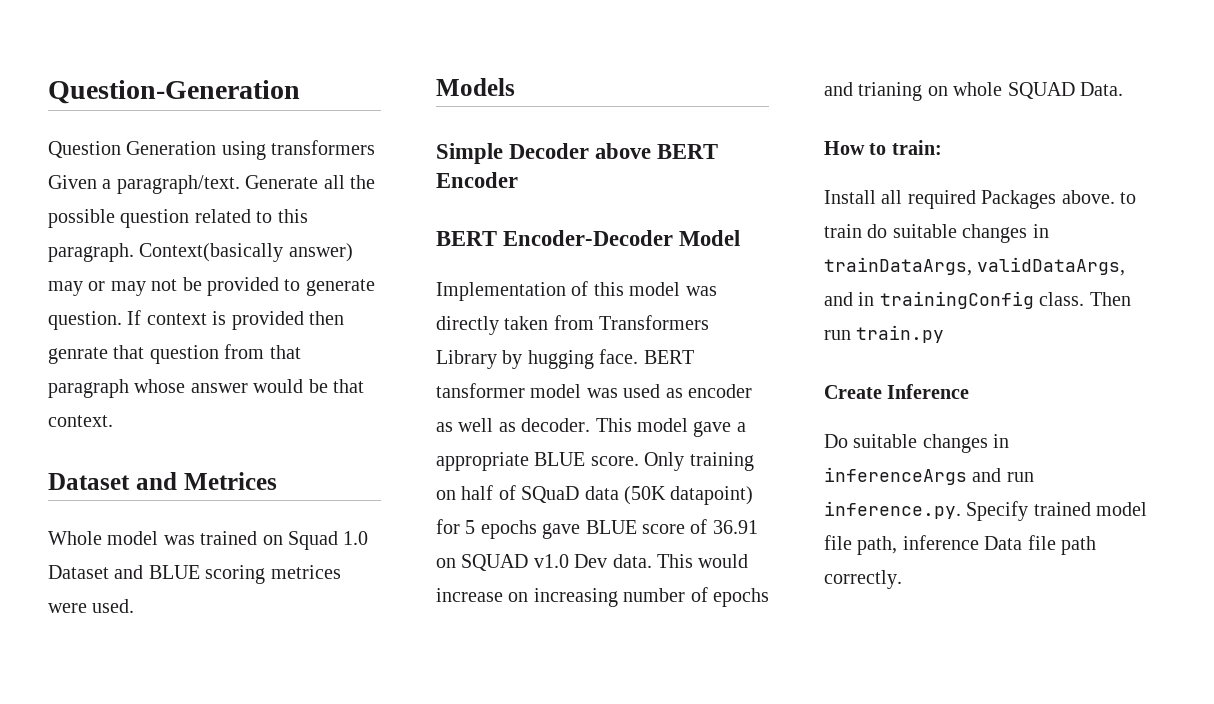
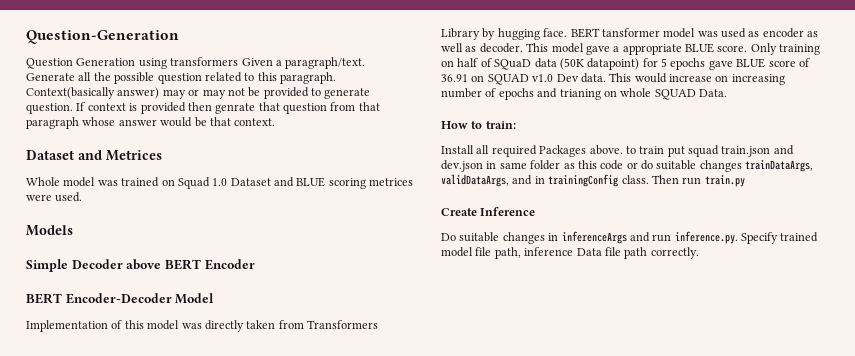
(862, 231) none -> [667,145,794,157] [441,160,638,172] put squad train.json and dev.json in same folder as this code or
[1032,224,1049,238] in -> (742, 166) none

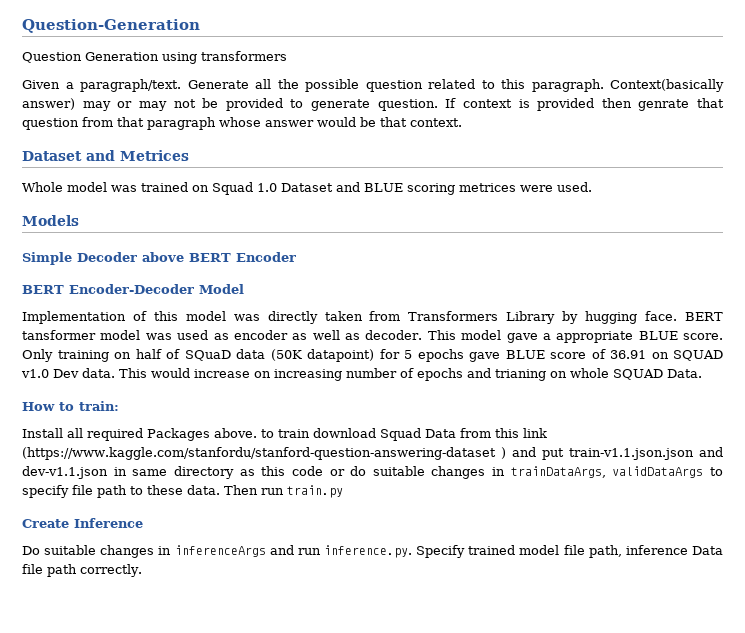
(239, 61) none -> (287, 56) //
[667,145,794,157] [441,160,483,172] put squad train.json and dev.json -> [313,428,547,441] [22,447,723,460] [22,466,108,479] download Squad Data from this link (https://www.kaggle.com/stanfordu/stanford-question-answering-dataset ) and put train-v1.1.json.json and dev-v1.1.json
[530,160,561,170] folder -> [173,466,234,479] directory
[745,160,814,172] [441,174,649,187] trainDataArgs, validDataArgs, and in trainingConfig class. -> [492,466,723,478] [22,485,220,498] in trainDataArgs, validDataArgs to specify file path to these data.

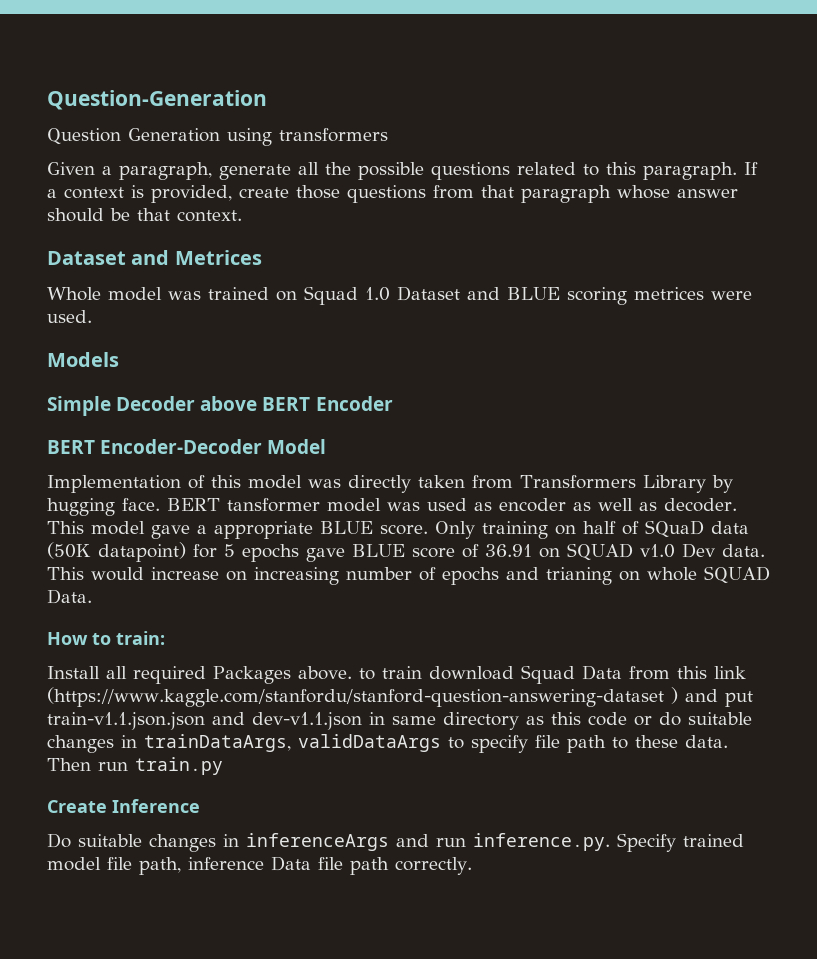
[80,79,249,92] paragraph/text. Generate -> [119,162,291,180] paragraph, generate
[365,80,423,92] question -> [431,162,510,180] questions
[610,79,724,92] [22,98,724,111] [22,118,79,130] Context(basically answer) may or may not be provided to generate question. If context is provided then genrate that question -> [744,162,758,175] [47,185,426,203] If a context is provided, create those questions
[317,117,356,127] would -> [47,208,104,222] should

